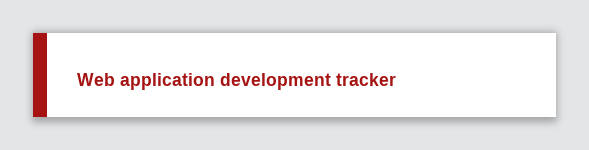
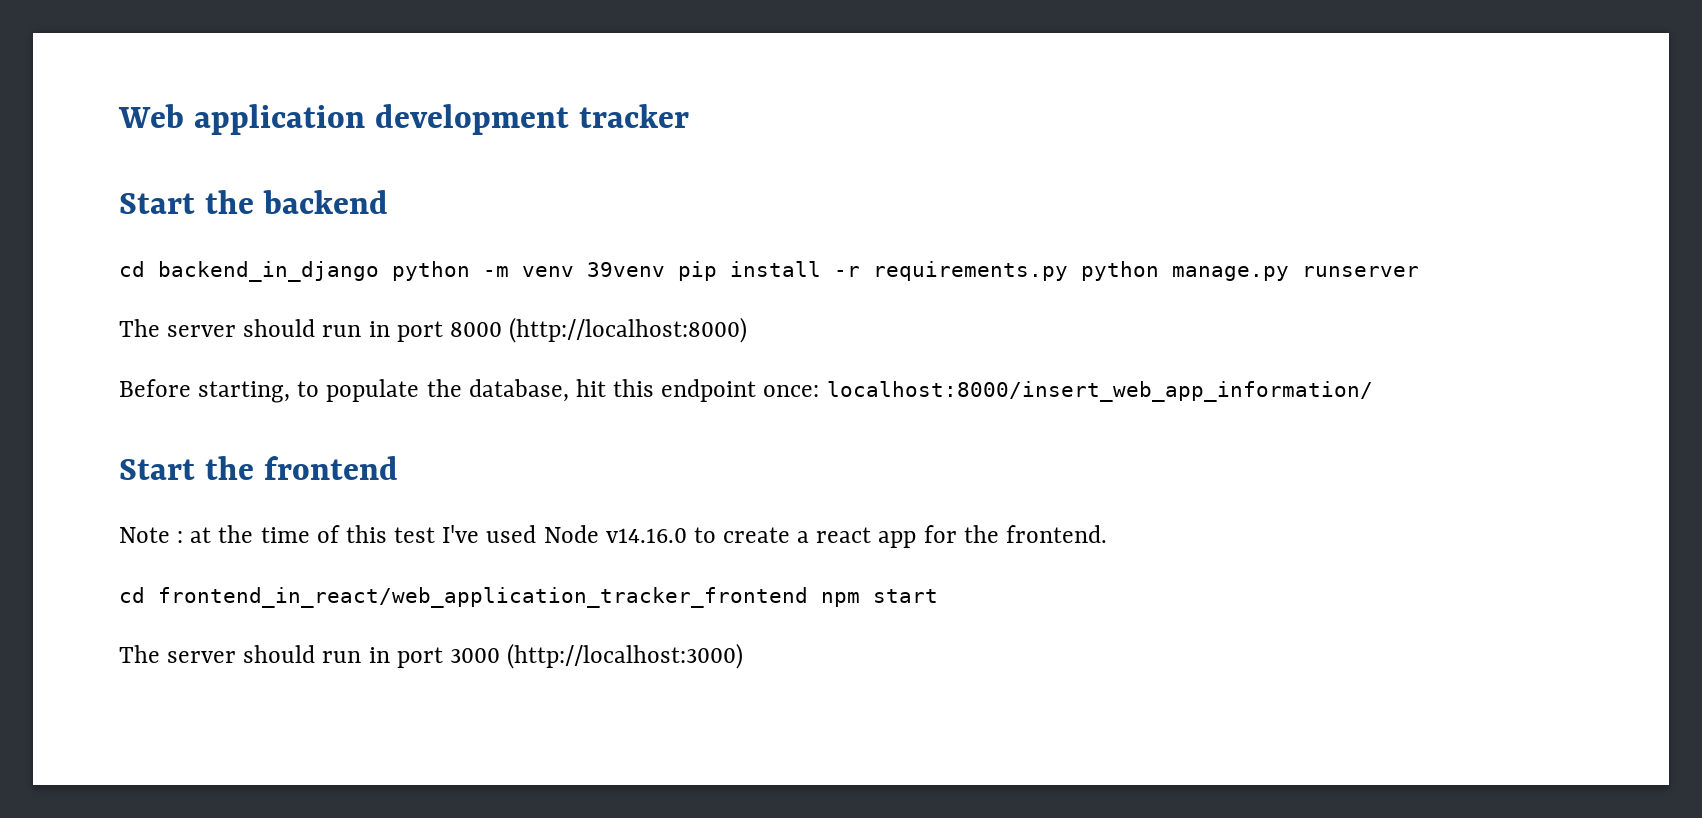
(396, 79) none -> [119,190,388,214] [119,261,1419,282] [119,317,748,343] [119,379,1373,403] [119,456,398,480] [119,525,1107,548] [119,587,938,608] [119,643,744,669] // Start the backend // cd backend_in_django python -m venv 39venv pip install -r requirements.py python manage.py runserver // The server should run in port 8000 (http://localhost:8000) // Before starting, to populate the database, hit this endpoint once: localhost:8000/insert_web_app_information/ // Start the frontend // Note : at the time of this test I've used Node v14.16.0 to create a react app for the frontend. // cd frontend_in_react/web_application_tracker_frontend npm start // The server should run in port 3000 (http://localhost:3000)

